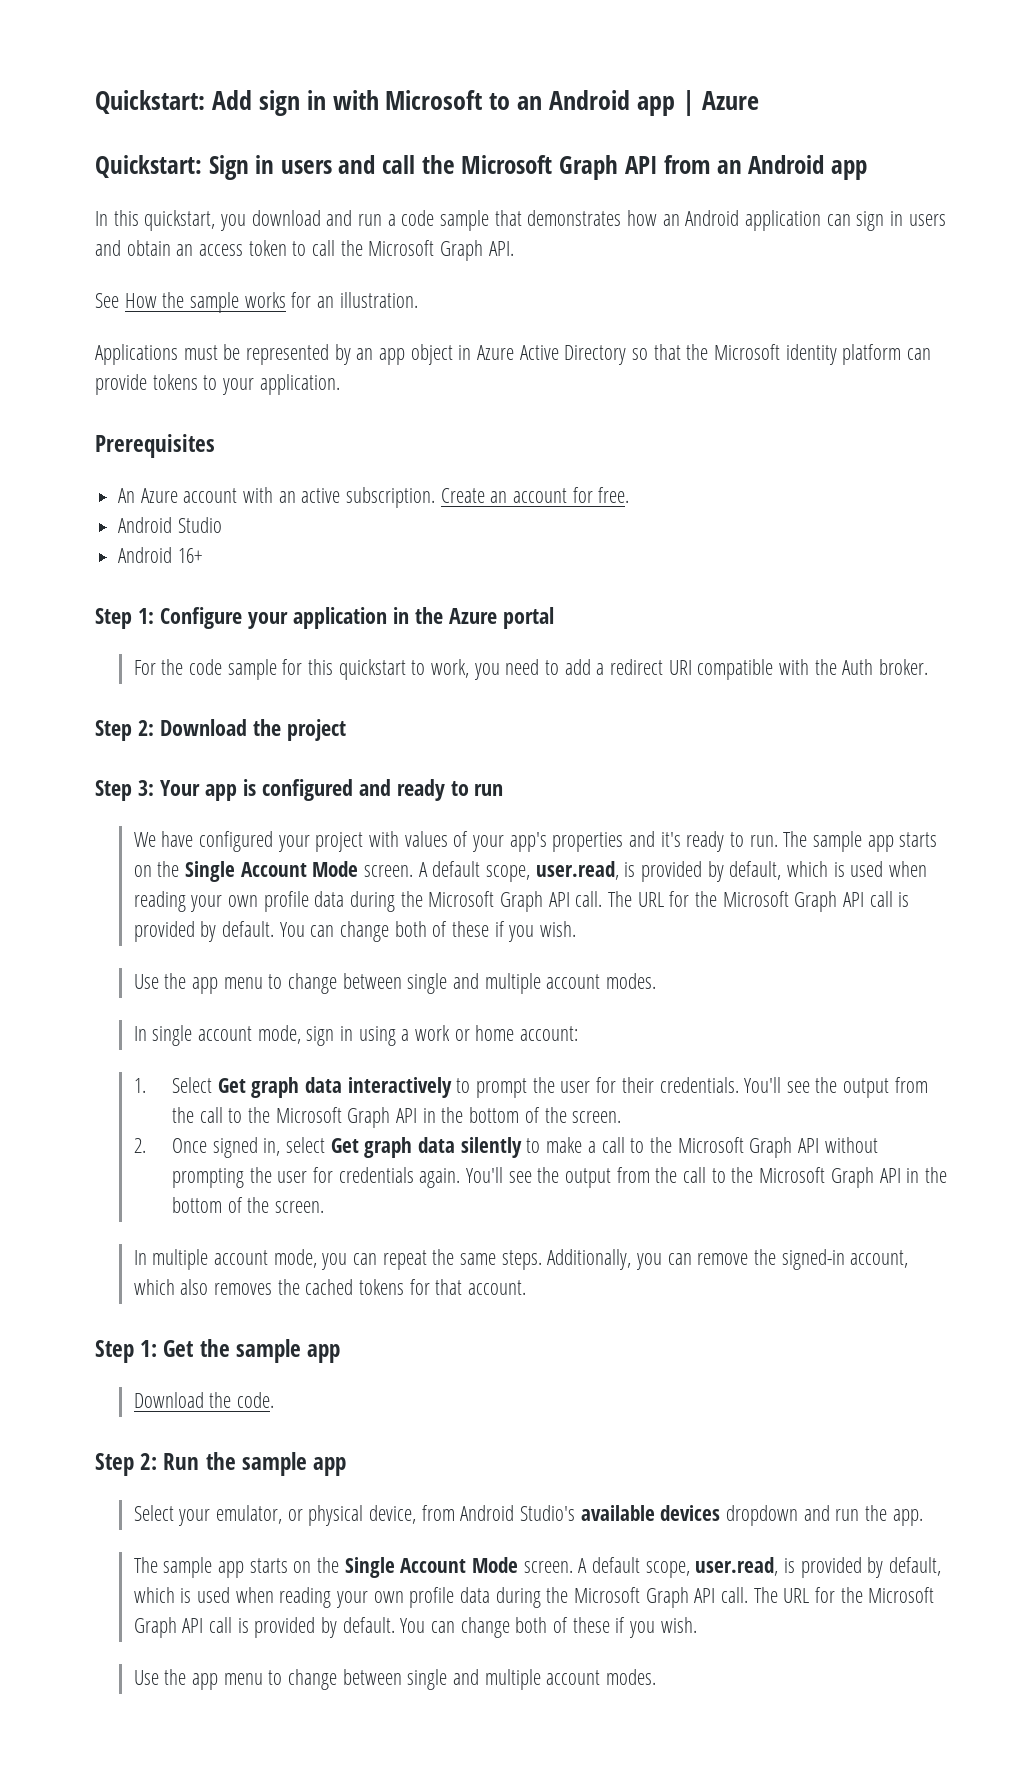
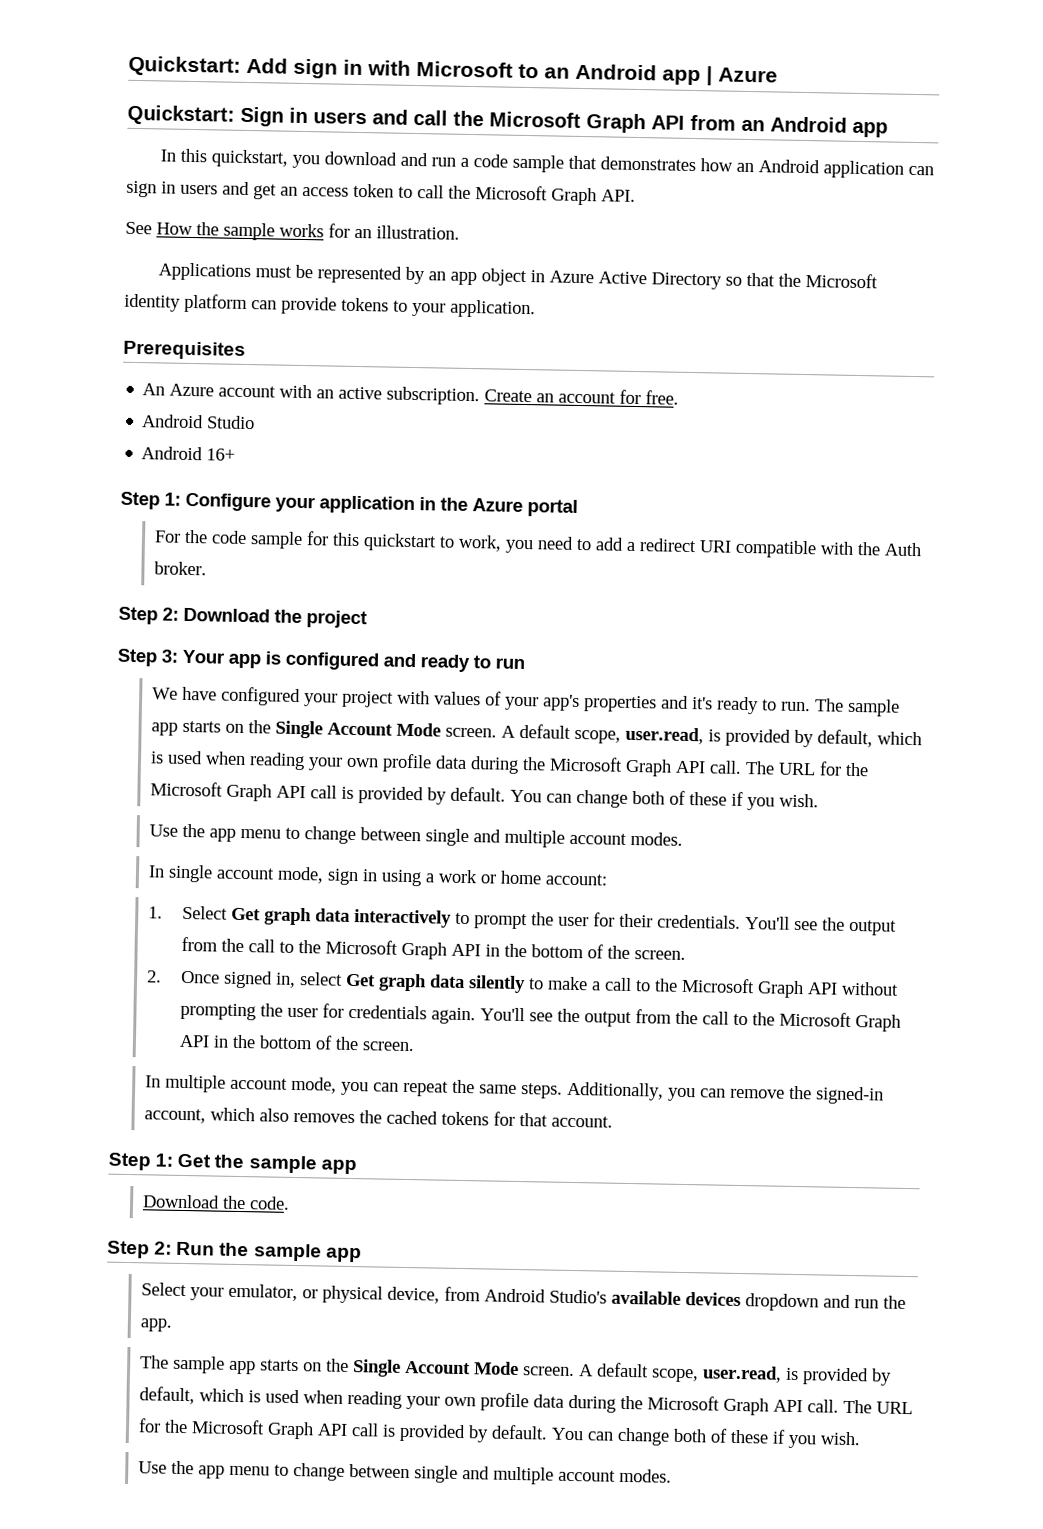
[126,240,171,256] obtain -> [253,184,277,200] get

